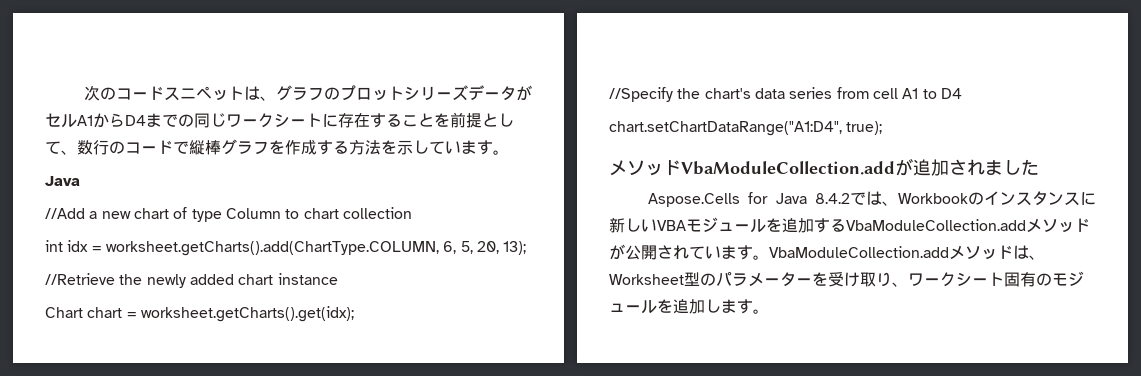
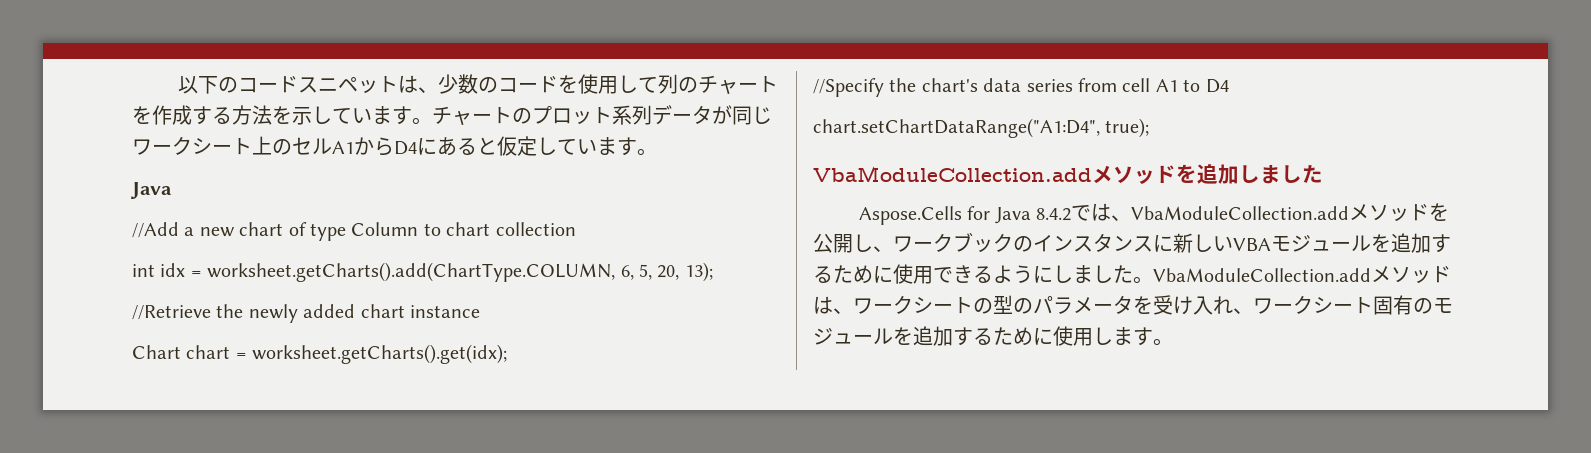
[83,85,100,101] 次 -> [177,76,218,94] 以下
[275,85,532,101] [45,112,514,128] [45,139,269,155] グラフのプロットシリーズデータがセルA1からD4までの同じワークシートに存在することを前提として、数行のコードで縦棒グラフ -> [437,74,778,94] 少数のコードを使用して列のチャート
(509, 152) none -> [432,105,772,125] [132,136,657,156] チャートのプロット系列データが同じワークシート上のセルA1からD4にあると仮定しています。
[609,158,985,176] メソッドVbaModuleCollection.addが追加され -> [813,164,1260,184] VbaModuleCollection.addメソッドを追加し
[898,193,968,204] Workbook -> [1131,203,1450,222] [813,232,1013,253] VbaModuleCollection.addメソッドを公開し、ワークブック
[846,218,1090,233] [609,244,753,260] VbaModuleCollection.addメソッドが公開されています -> [833,264,1133,284] ために使用できるようにしました
[609,274,684,285] Worksheet -> [853,295,993,314] ワークシートの
[796,272,892,287] ーを受け取り -> [1133,295,1233,315] を受け入れ
(705, 306) none -> [953,326,1093,346] するために使用

